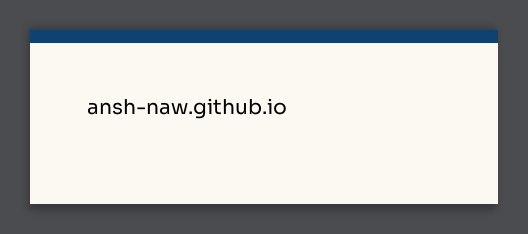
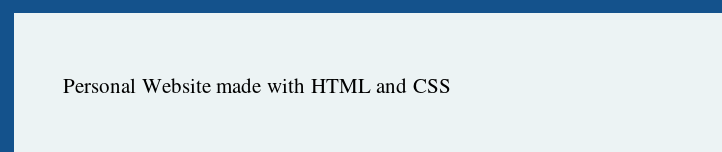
[87,98,287,119] ansh-naw.github.io -> [63,78,452,93] Personal Website made with HTML and CSS

